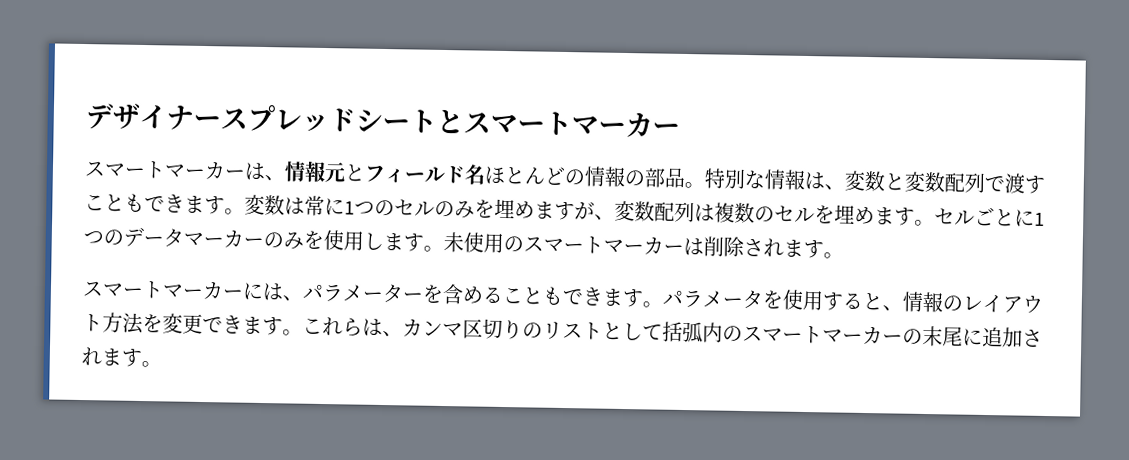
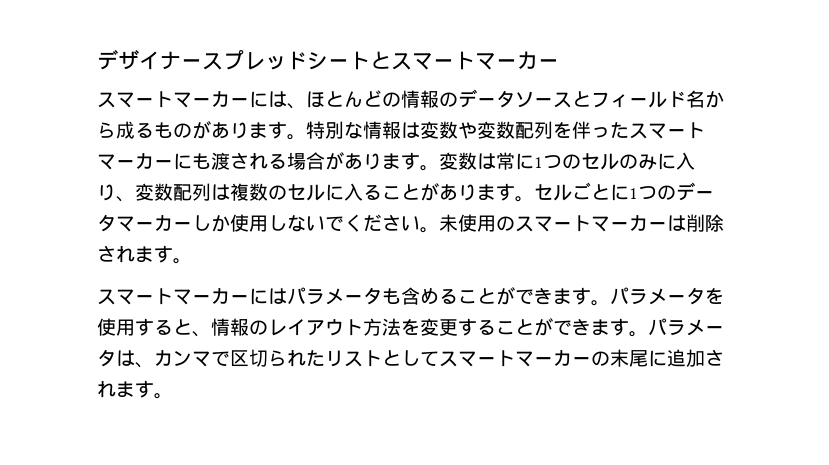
[244,160,1045,194] [84,193,185,213] は、情報元とフィールド名ほとんどの情報の部品。特別な情報は、変数と変数配列で渡すこともでき -> [249,89,724,109] [97,121,705,140] [97,152,382,170] には、ほとんどの情報のデータソースとフィールド名から成るものがあります。特別な情報は変数や変数配列を伴ったスマートマーカーにも渡される場合があり
[474,198,595,221] を埋めますが -> [657,152,695,170] [97,184,116,201] に入り
[814,204,875,225] を埋め -> [325,183,477,201] に入ることがあり
[263,230,424,252] のみを使用します -> [192,214,420,232] しか使用しないでください
[282,283,444,303] 、パラメーターを -> [287,287,401,305] パラメータも
[542,286,564,305] も -> [496,287,515,305] が
[202,315,543,340] できます。これらは、カンマ区切りの -> [458,318,724,337] [97,349,325,368] することができます。パラメータは、カンマで区切られた
[662,321,743,344] 括弧内の -> (439, 358) none

